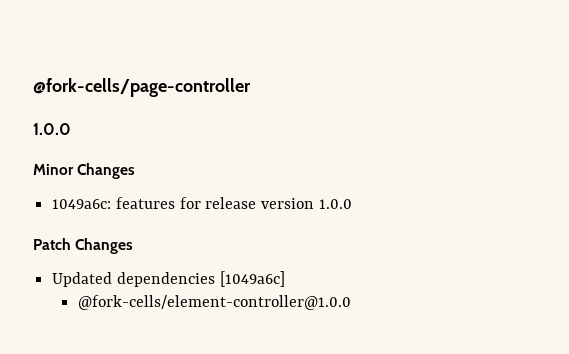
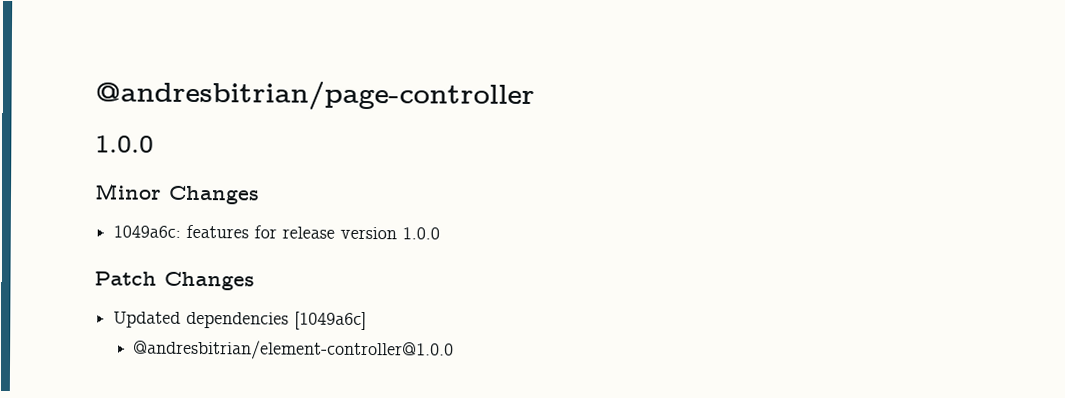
[33,78,251,97] @fork-cells/page-controller -> [95,80,535,112] @andresbitrian/page-controller
[77,295,351,310] @fork-cells/element-controller@1.0.0 -> [133,339,455,361] @andresbitrian/element-controller@1.0.0

